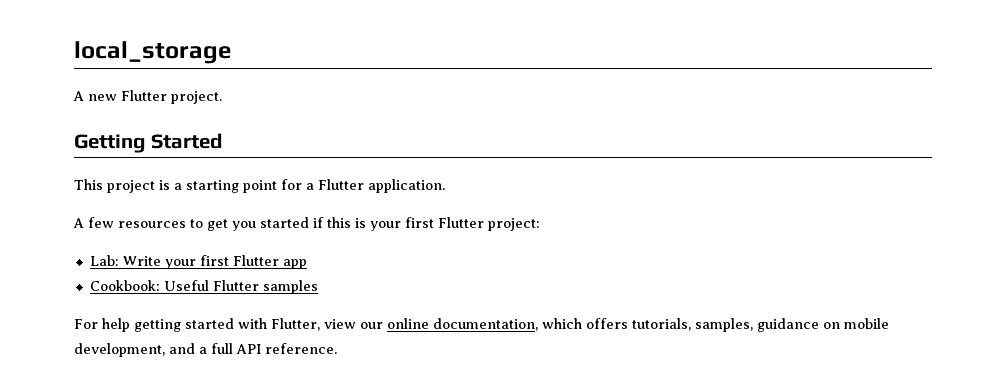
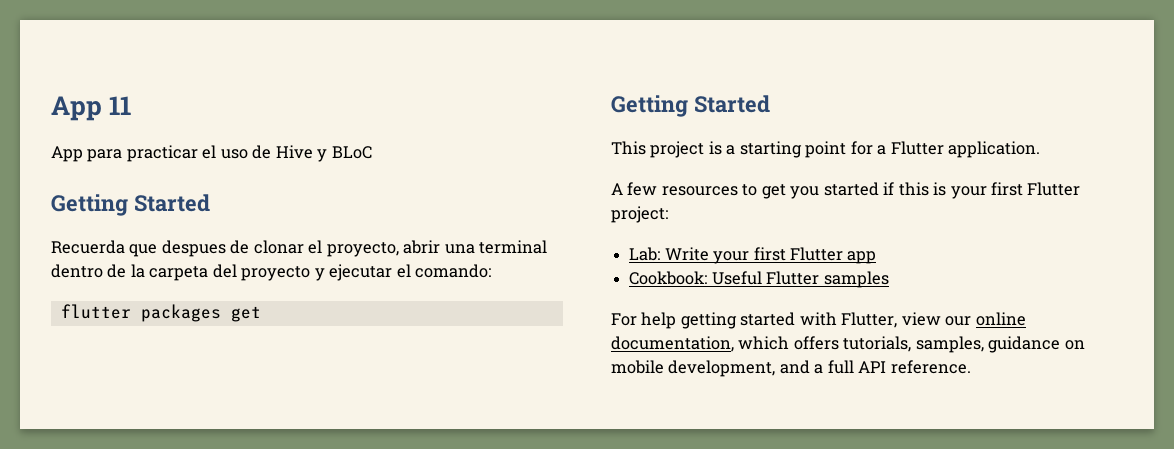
[74,41,231,64] [73,90,222,104] local_storage // A new Flutter project. -> [51,96,132,121] [51,145,372,162] [51,194,210,216] [51,240,548,257] [51,264,492,281] [60,304,261,322] App 11 // App para practicar el uso de Hive y BLoC // Getting Started // Recuerda que despues de clonar el proyecto, abrir una terminal dentro de la carpeta del proyecto y ejecutar el comando: // flutter packages get

